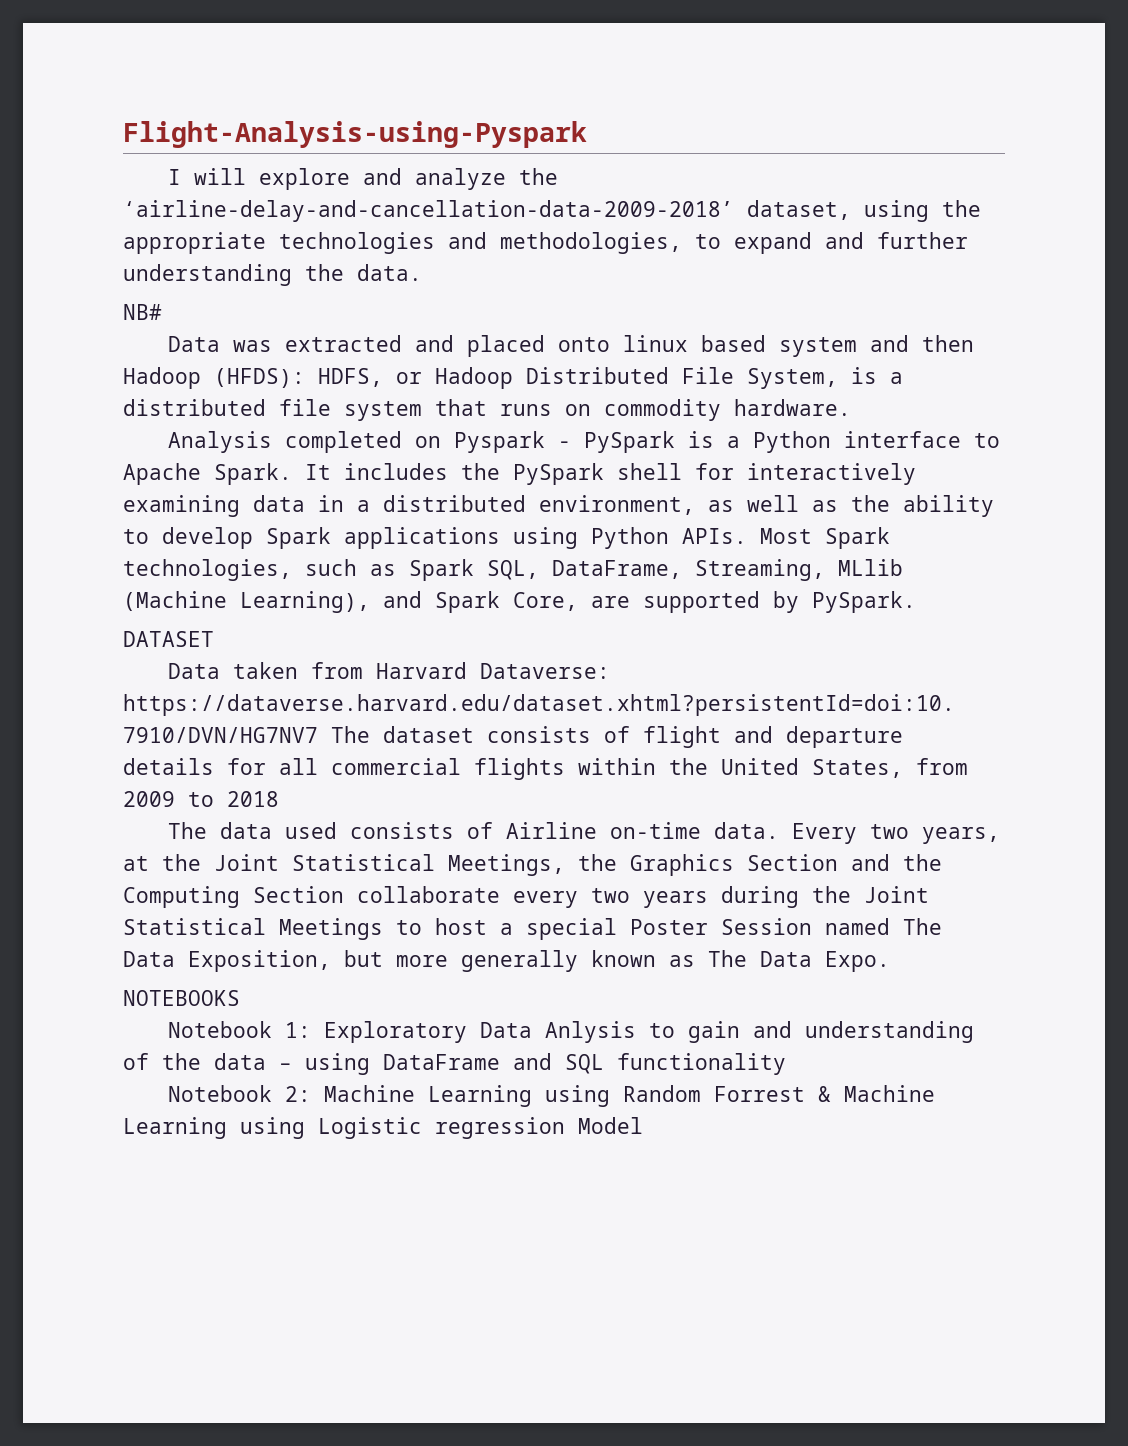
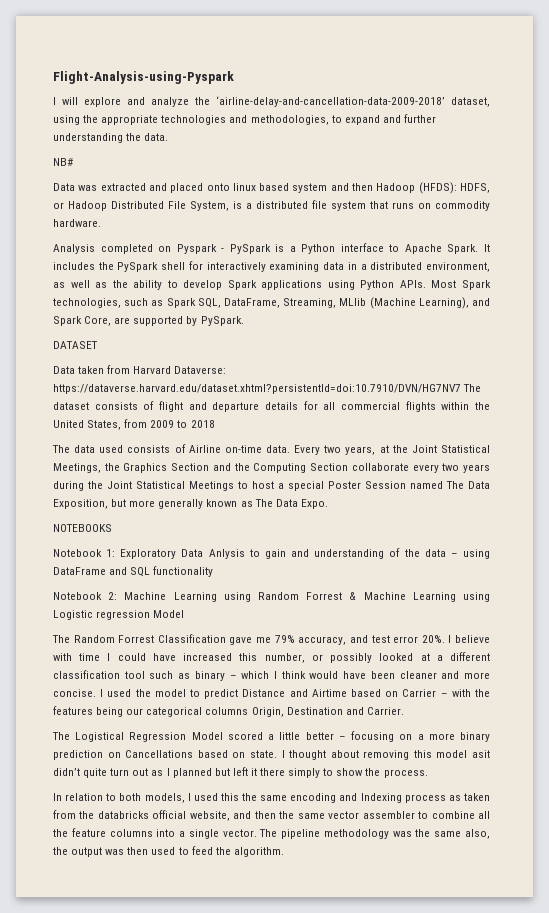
(643, 1125) none -> [52,634,491,645] [53,652,490,663] [53,670,491,681] [53,689,490,699] [53,706,404,717] [52,731,490,742] [53,750,490,760] [53,767,428,778] [53,793,490,803] [53,810,490,821] [53,828,491,839] [53,846,284,857] // The Random Forrest Classification gave me 79% accuracy, and test error 20%. I believe with time I could have increased this number, or possibly looked at a different classification tool such as binary – which I think would have been cleaner and more concise. I used the model to predict Distance and Airtime based on Carrier – with the features being our categorical columns Origin, Destination and Carrier. // The Logistical Regression Model scored a little better – focusing on a more binary prediction on Cancellations based on state. I thought about removing this model asit didn’t quite turn out as I planned but left it there simply to show the process. // In relation to both models, I used this the same encoding and Indexing process as taken from the databricks official website, and then the same vector assembler to combine all the feature columns into a single vector. The pipeline methodology was the same also, the output was then used to feed the algorithm.

